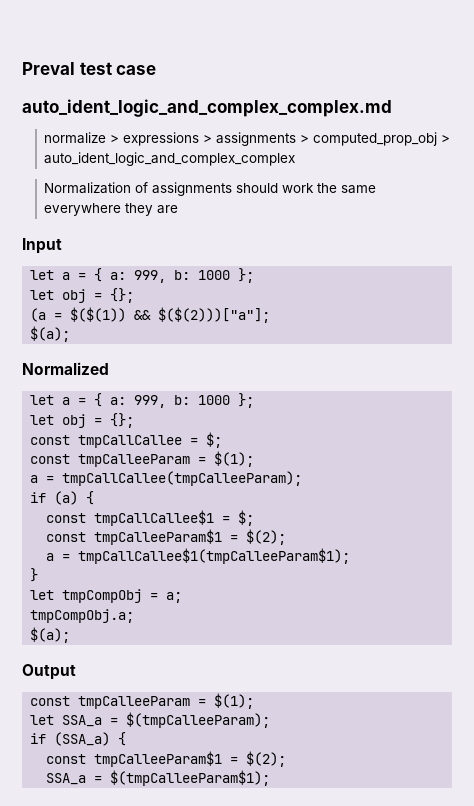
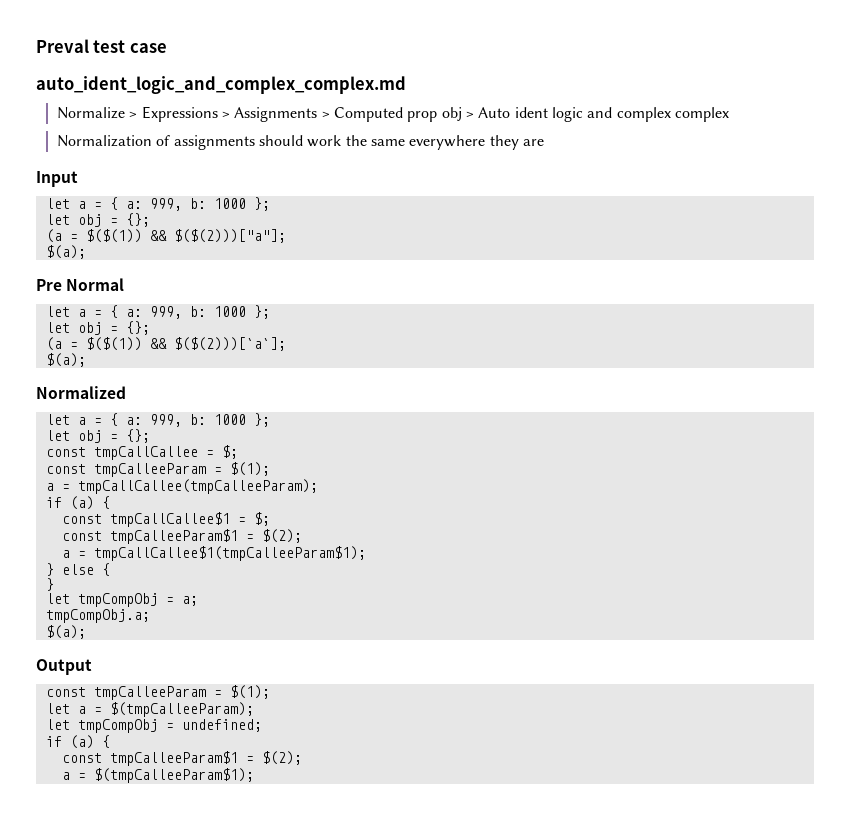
[44,132,451,146] [44,152,296,166] normalize > expressions > assignments > computed_prop_obj > auto_ident_logic_and_complex_complex -> [57,106,729,122] Normalize > Expressions > Assignments > Computed prop obj > Auto ident logic and complex complex
(71, 334) none -> [36,278,125,291] [45,305,270,319] [45,321,150,335] [45,337,286,351] [45,353,86,367] // Pre Normal // let a = { a: 999, b: 1000 }; // let obj = {}; // (a = $($(1)) && $($(2)))[`a`]; // $(a);
(351, 556) none -> [45,563,110,576] // } else {
[62,715,103,727] SSA_a -> [77,706,86,714] a
[30,732,111,746] // if (SSA_a) -> [45,719,262,733] [45,735,94,749] // let tmpCompObj = undefined; // if (a)
[46,773,87,785] SSA_a -> [61,772,70,780] a

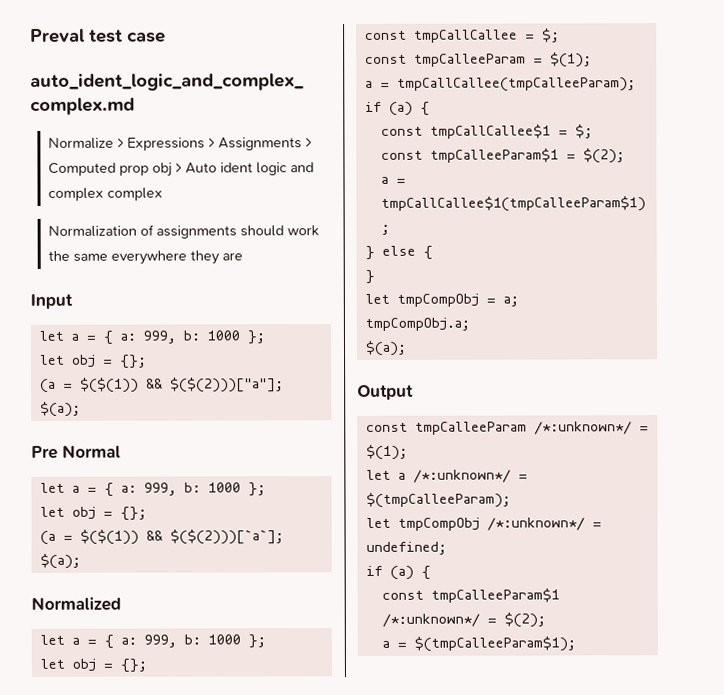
(206, 693) none -> [533,421,632,435] /*:unknown*/
(86, 710) none -> [412,469,511,483] /*:unknown*/
(158, 726) none -> [486,517,585,531] /*:unknown*/
(238, 758) none -> [381,613,480,627] /*:unknown*/

